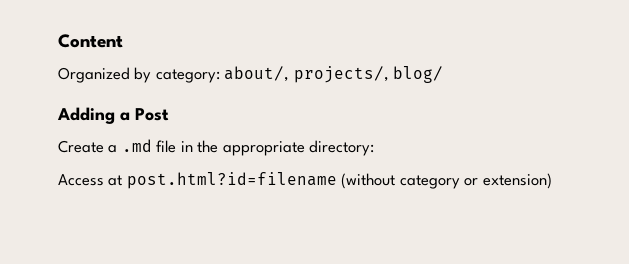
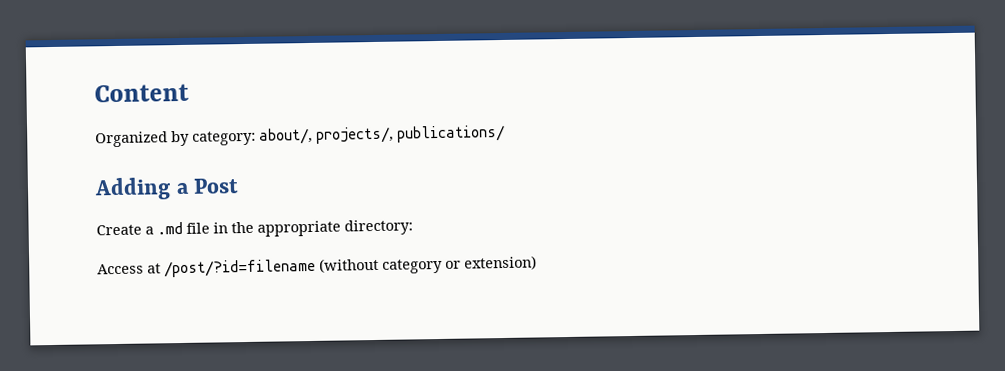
[393,66,444,83] blog/ -> [397,124,505,143] publications/
[126,172,337,189] post.html?id=filename -> [164,258,316,278] /post/?id=filename

